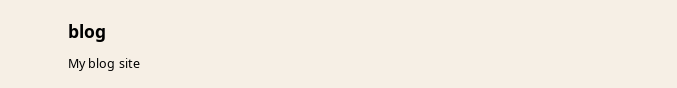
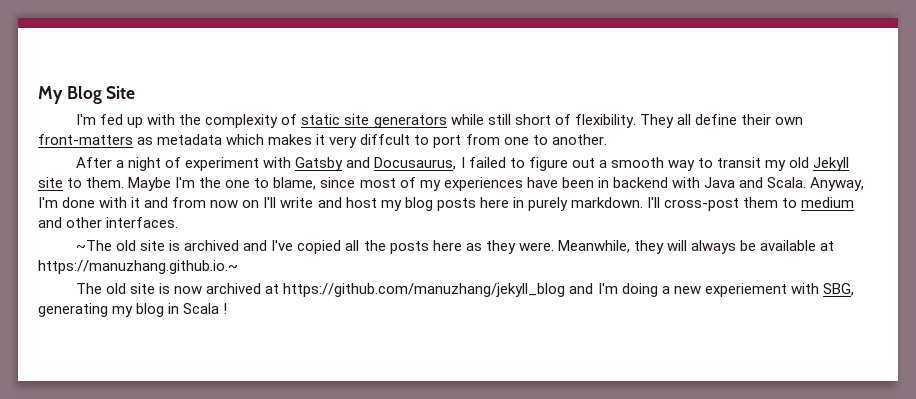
[68,24,106,42] [68,58,140,71] blog // My blog site -> [38,86,136,104] [76,114,804,128] [38,134,607,148] [76,157,850,171] [38,177,865,191] [38,197,855,211] [38,217,179,228] [76,240,835,254] [38,260,238,274] [76,283,854,297] [38,303,228,317] My Blog Site // I'm fed up with the complexity of static site generators while still short of flexibility. They all define their own front-matters as metadata which makes it very diffcult to port from one to another. // After a night of experiment with Gatsby and Docusaurus, I failed to figure out a smooth way to transit my old Jekyll site to them. Maybe I'm the one to blame, since most of my experiences have been in backend with Java and Scala. Anyway, I'm done with it and from now on I'll write and host my blog posts here in purely markdown. I'll cross-post them to medium and other interfaces. // ~The old site is archived and I've copied all the posts here as they were. Meanwhile, they will always be available at https://manuzhang.github.io.~ // The old site is now archived at https://github.com/manuzhang/jekyll_blog and I'm doing a new experiement with SBG, generating my blog in Scala !

